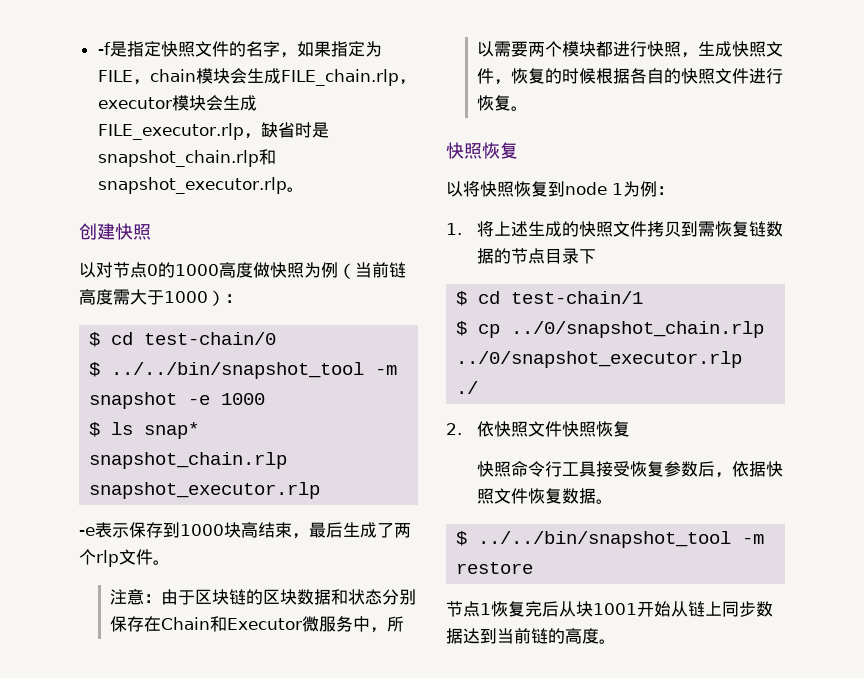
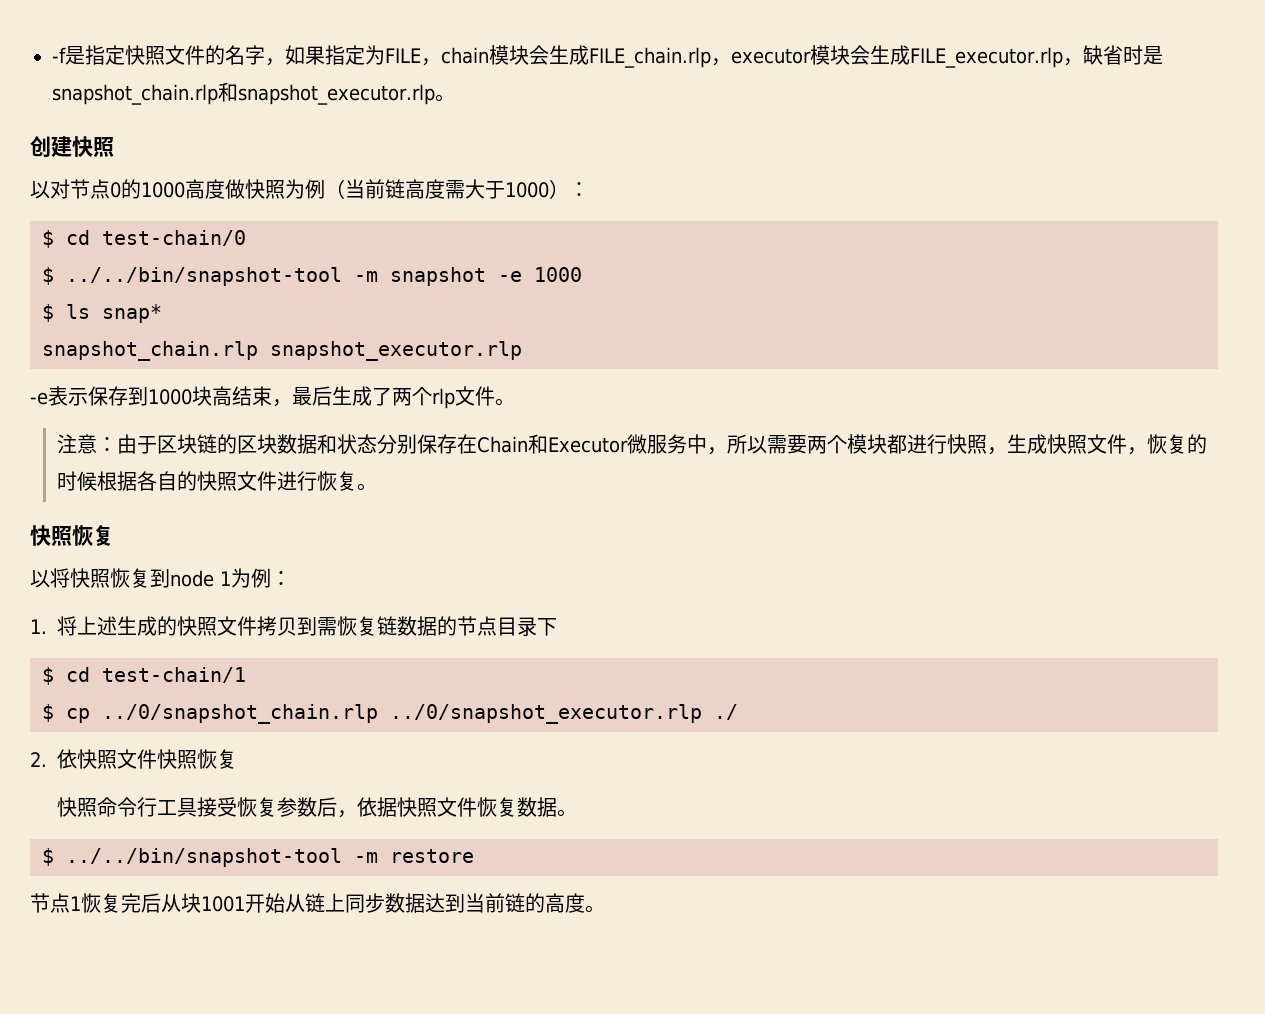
[111,362,365,379] ../../bin/snapshot_tool -> [66,267,342,286] ../../bin/snapshot-tool
[478,531,732,548] ../../bin/snapshot_tool -> [66,848,342,867] ../../bin/snapshot-tool

